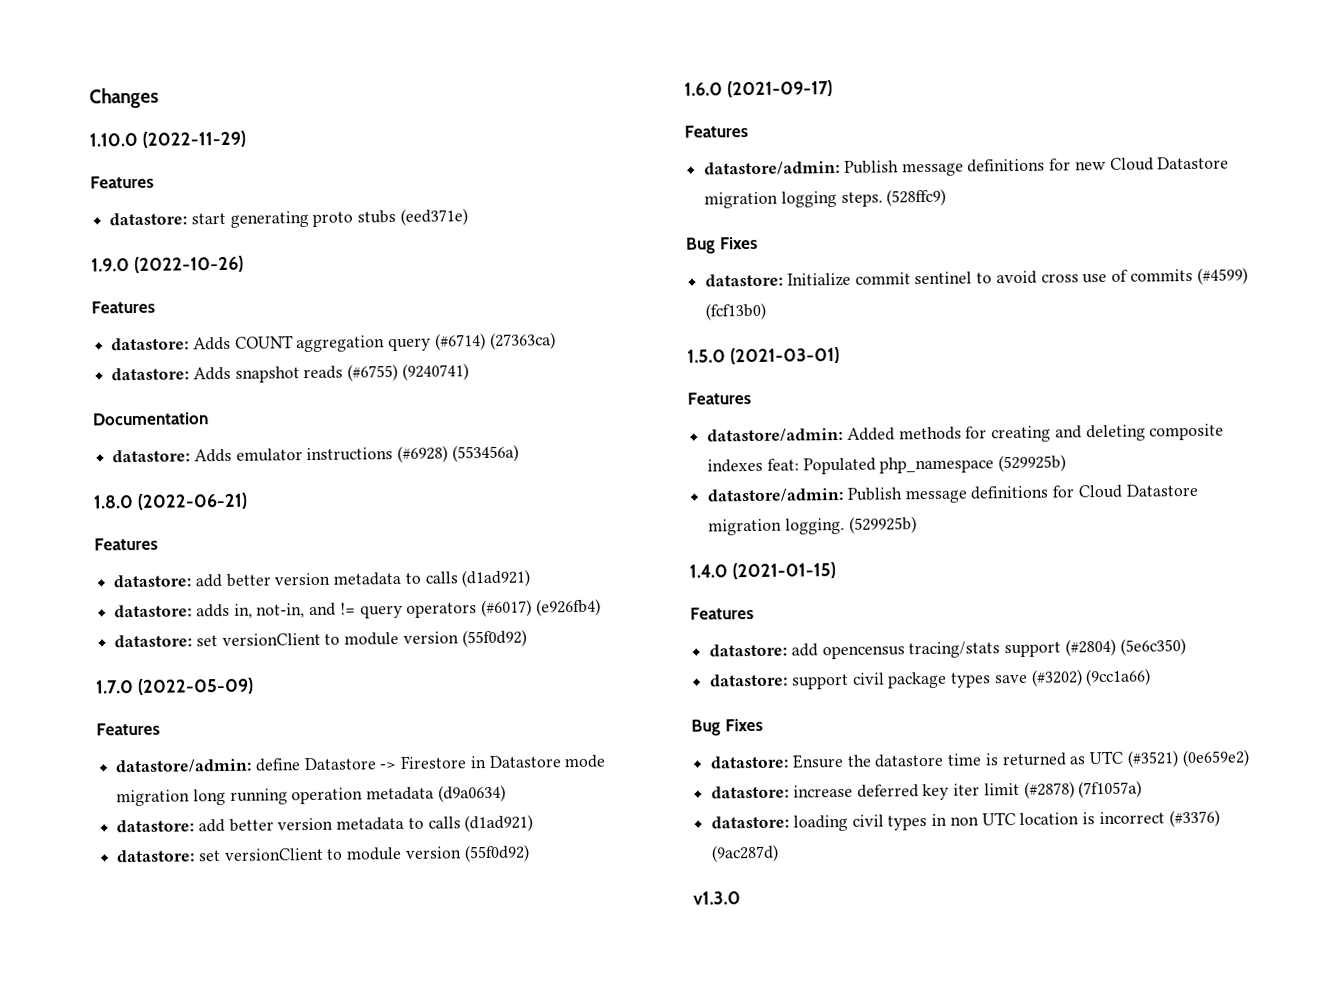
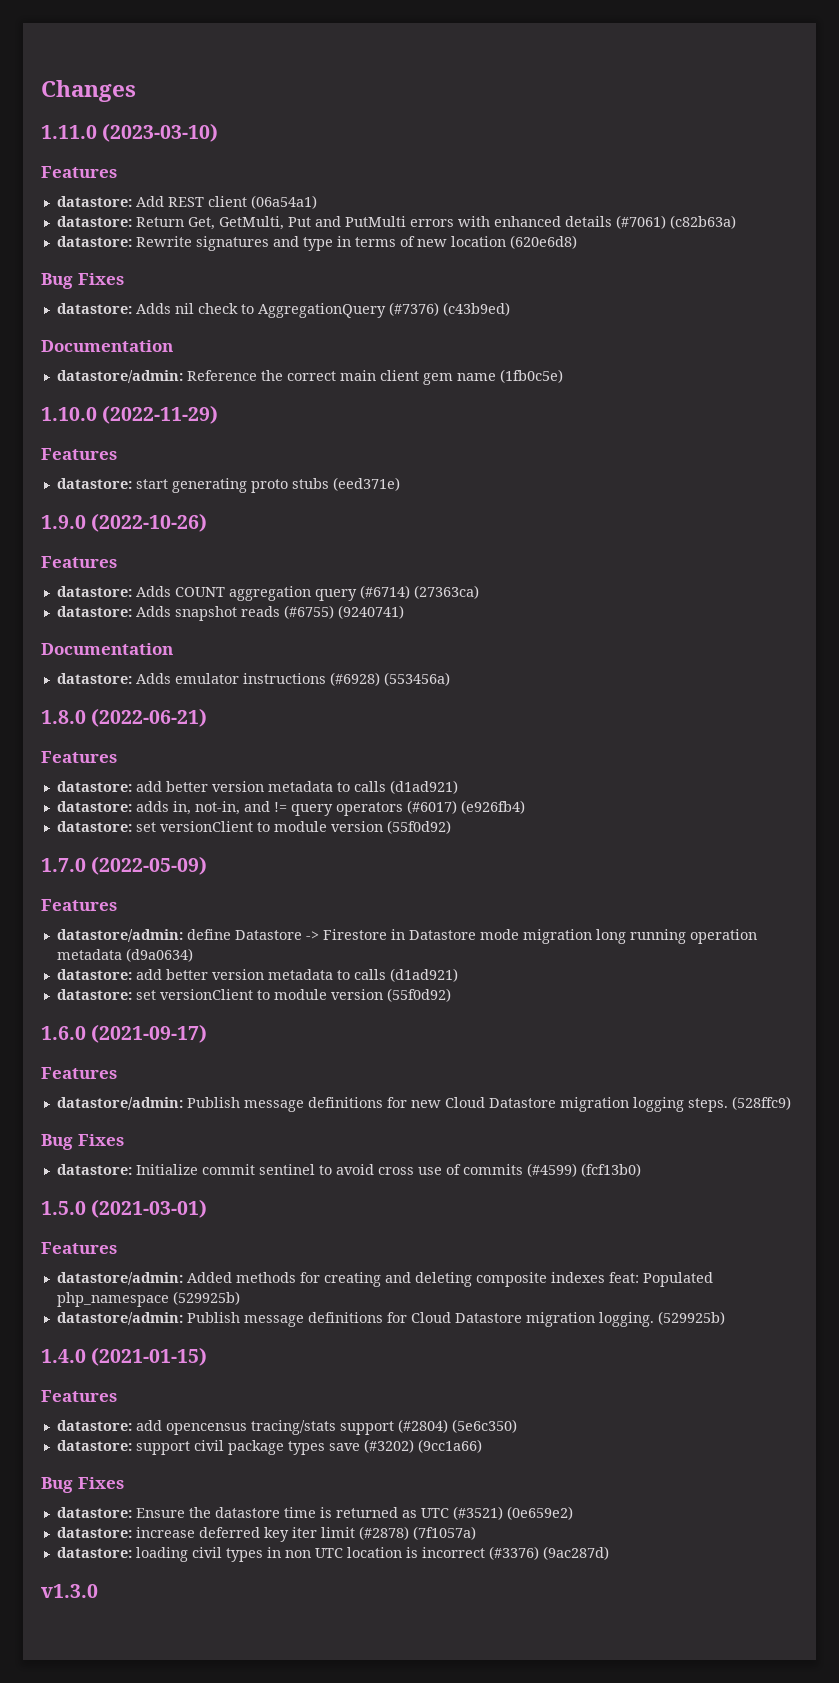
(159, 98) none -> [41,123,219,142] [41,166,117,178] [56,195,317,209] [56,215,736,230] [56,235,577,251] [41,273,124,289] [56,302,510,318] [41,340,173,352] [56,369,563,385] // 1.11.0 (2023-03-10) // Features // datastore: Add REST client (06a54a1) // datastore: Return Get, GetMulti, Put and PutMulti errors with enhanced details (#7061) (c82b63a) // datastore: Rewrite signatures and type in terms of new location (620e6d8) // Bug Fixes // datastore: Adds nil check to AggregationQuery (#7376) (c43b9ed) // Documentation // datastore/admin: Reference the correct main client gem name (1fb0c5e)

